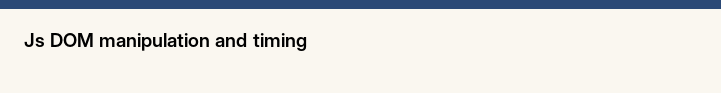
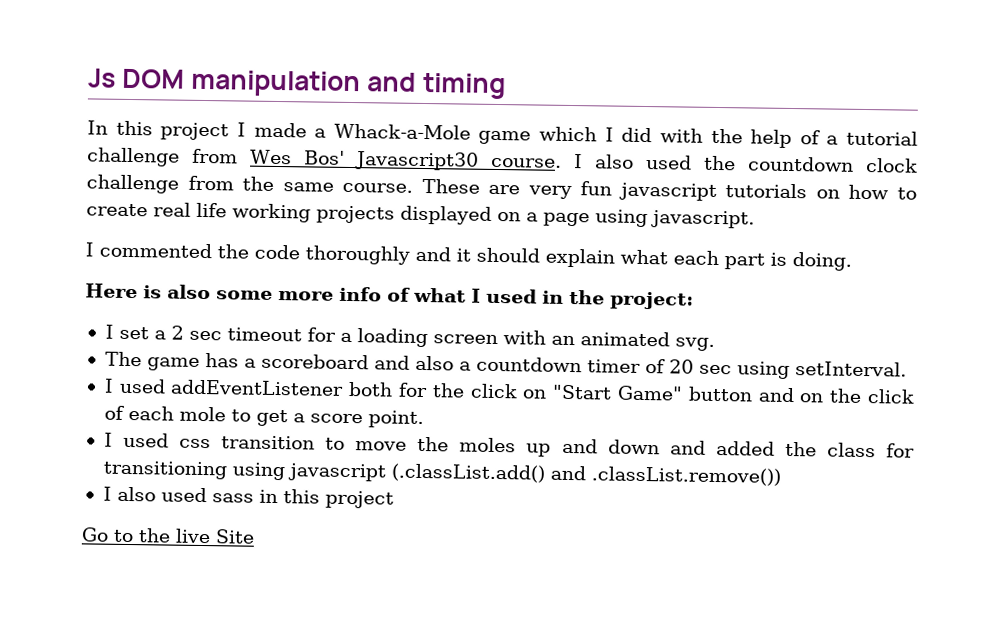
(307, 42) none -> [87,120,918,149] [87,147,918,173] [86,174,918,201] [86,202,755,229] [85,242,852,271] [85,283,694,310] [104,324,715,351] [104,351,907,379] [103,378,916,404] [103,405,424,429] [103,432,916,458] [102,460,781,486] [102,486,394,509] [81,527,255,544] // In this project I made a Whack-a-Mole game which I did with the help of a tutorial challenge from Wes Bos' Javascript30 course. I also used the countdown clock challenge from the same course. These are very fun javascript tutorials on how to create real life working projects displayed on a page using javascript. // I commented the code thoroughly and it should explain what each part is doing. // Here is also some more info of what I used in the project: // I set a 2 sec timeout for a loading screen with an animated svg. // The game has a scoreboard and also a countdown timer of 20 sec using setInterval. // I used addEventListener both for the click on "Start Game" button and on the click of each mole to get a score point. // I used css transition to move the moles up and down and added the class for transitioning using javascript (.classList.add() and .classList.remove()) // I also used sass in this project // Go to the live Site

